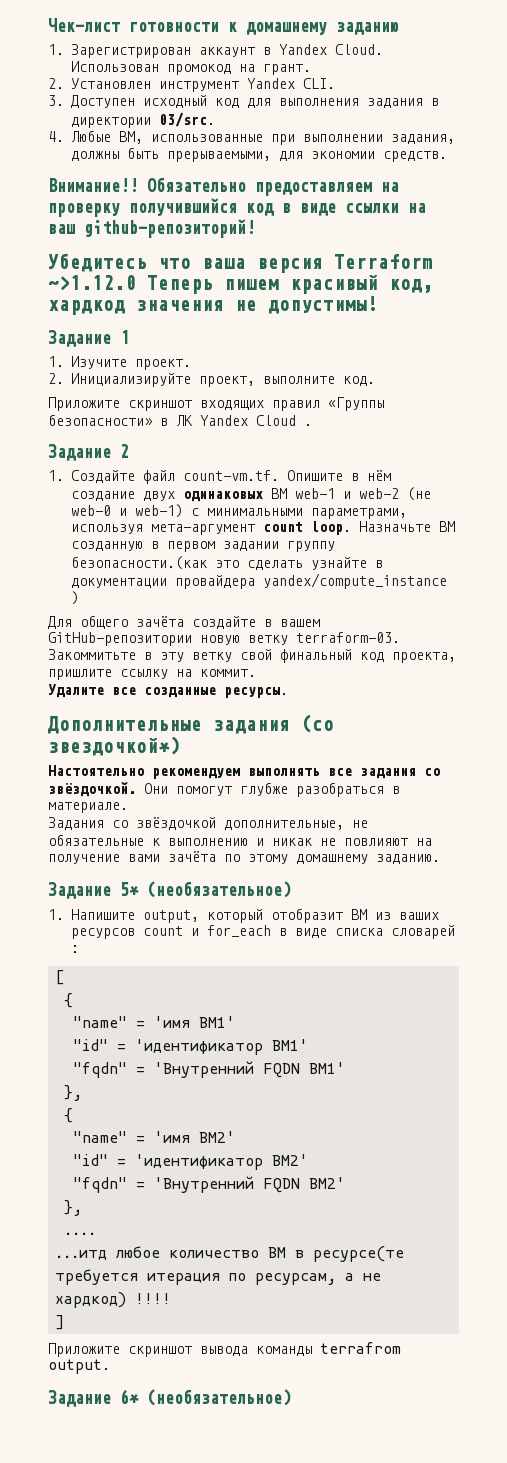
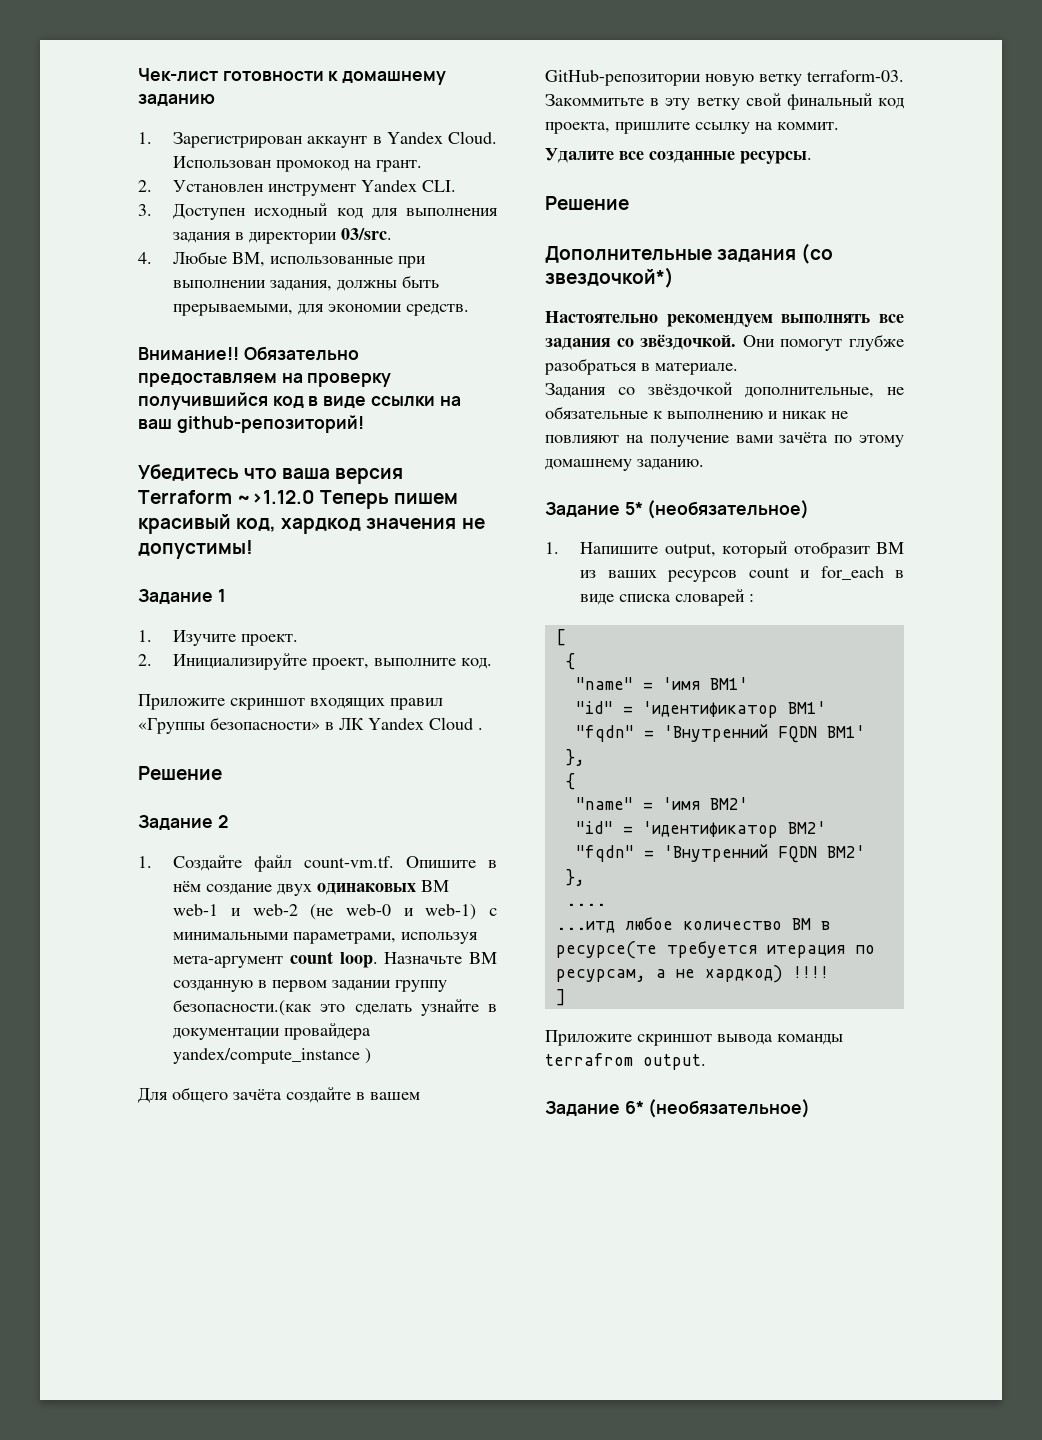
(312, 425) none -> [138,766,222,780] // Решение
(288, 692) none -> [545,196,629,210] // Решение

